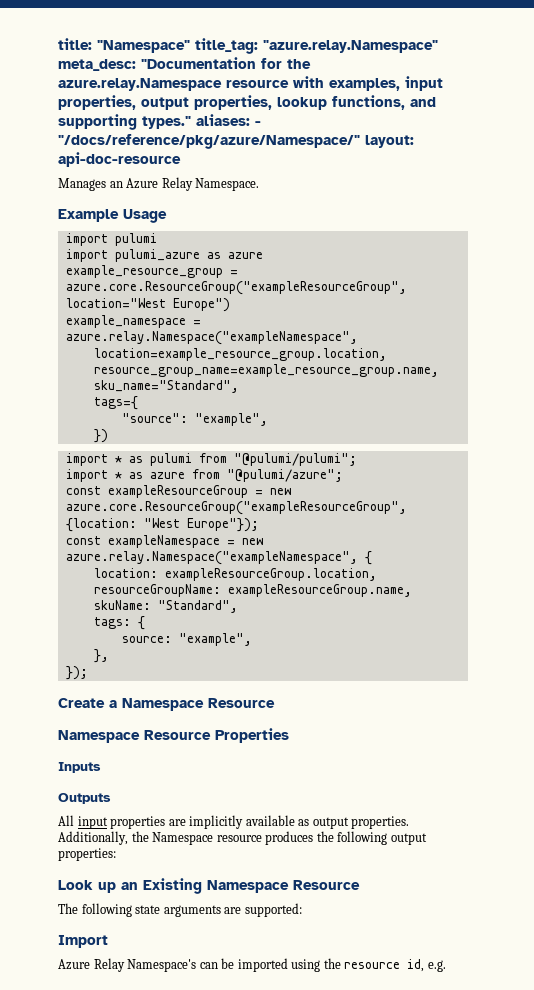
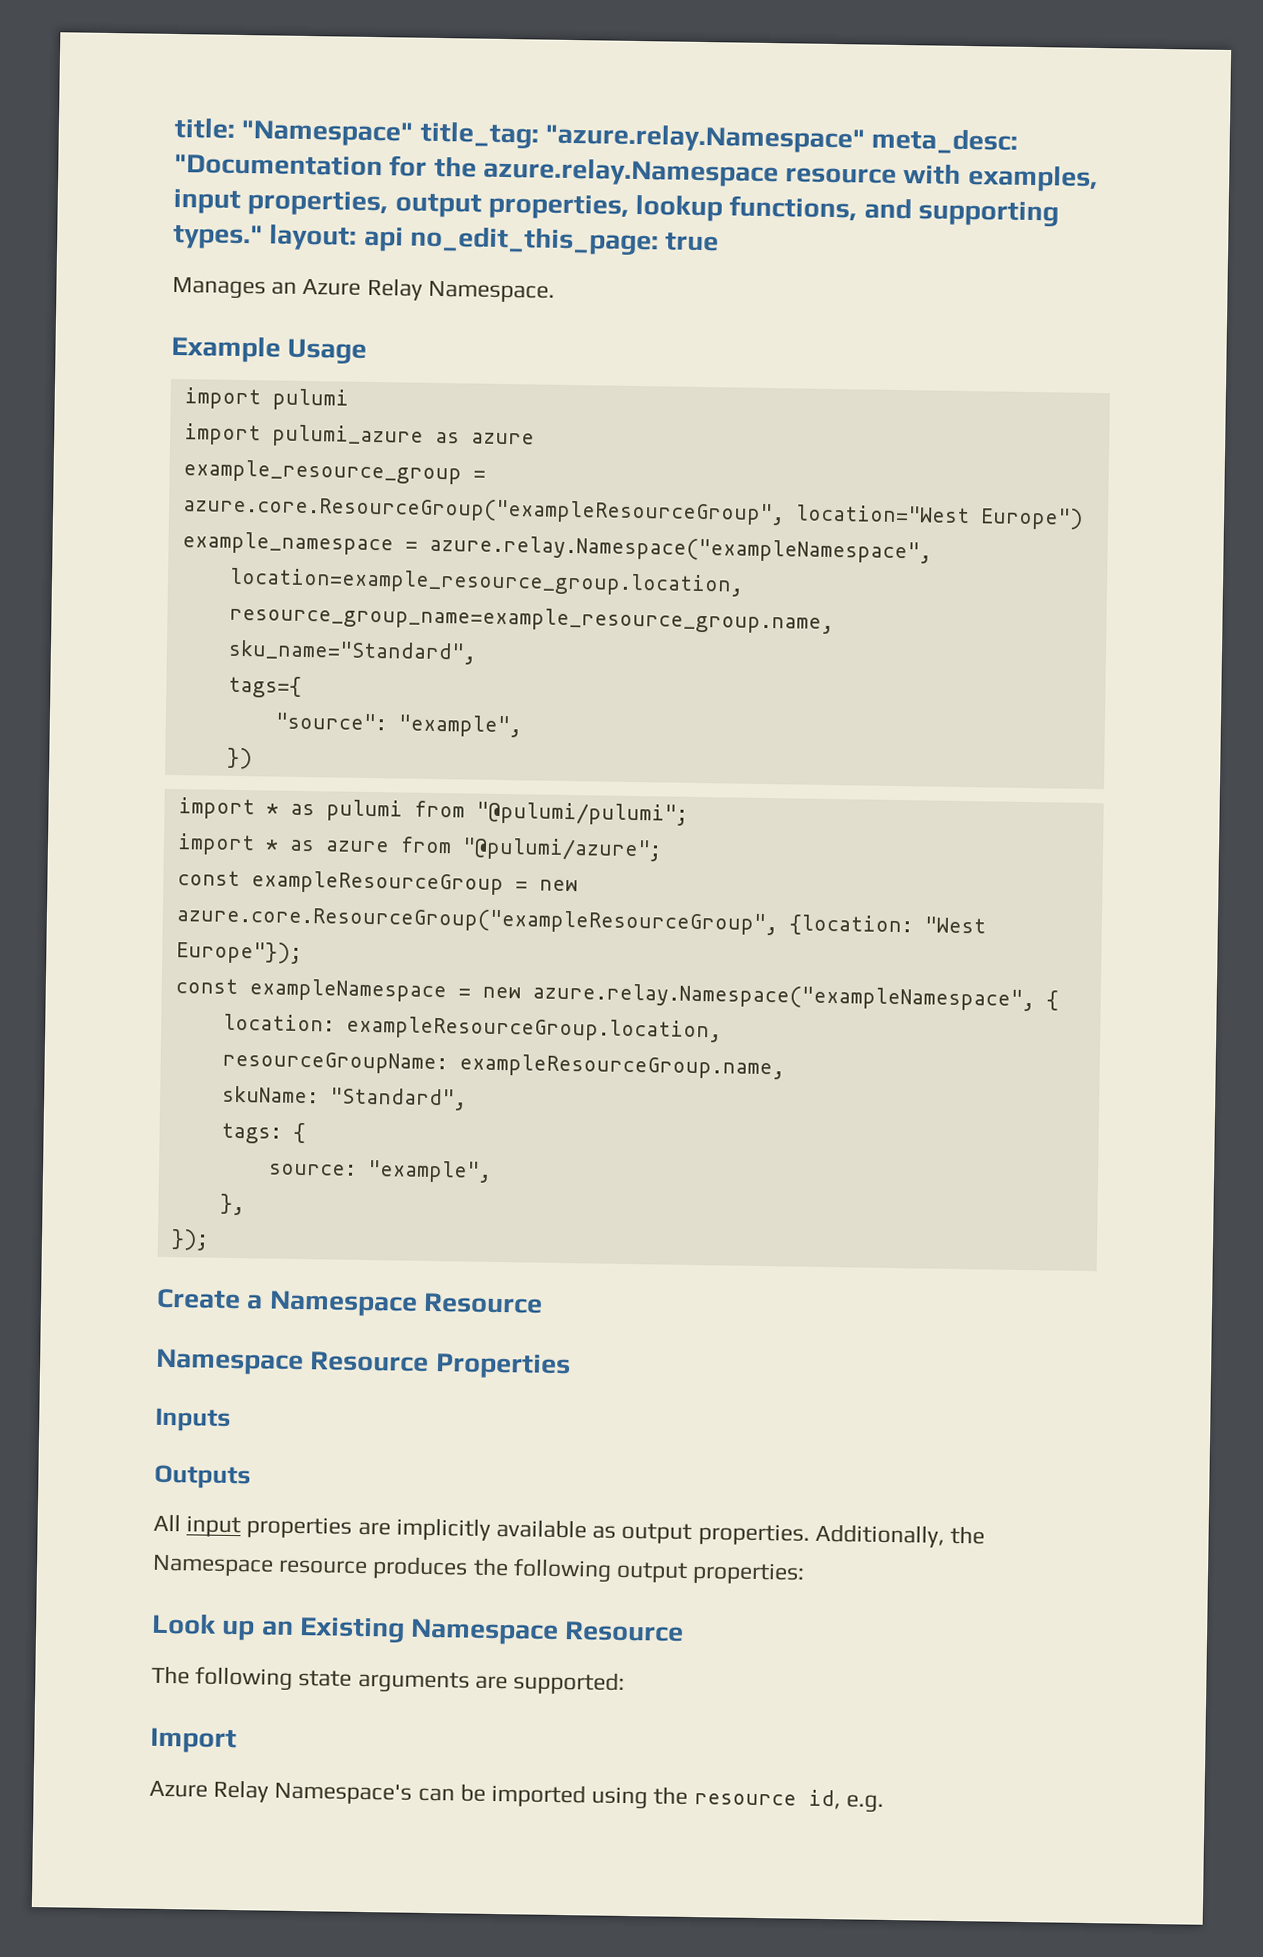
[196,114,261,126] [58,134,414,149] [58,152,181,167] aliases: - "/docs/reference/pkg/azure/Namespace/" layout: api-doc-resource -> [269,224,720,256] layout: api no_edit_this_page: true

